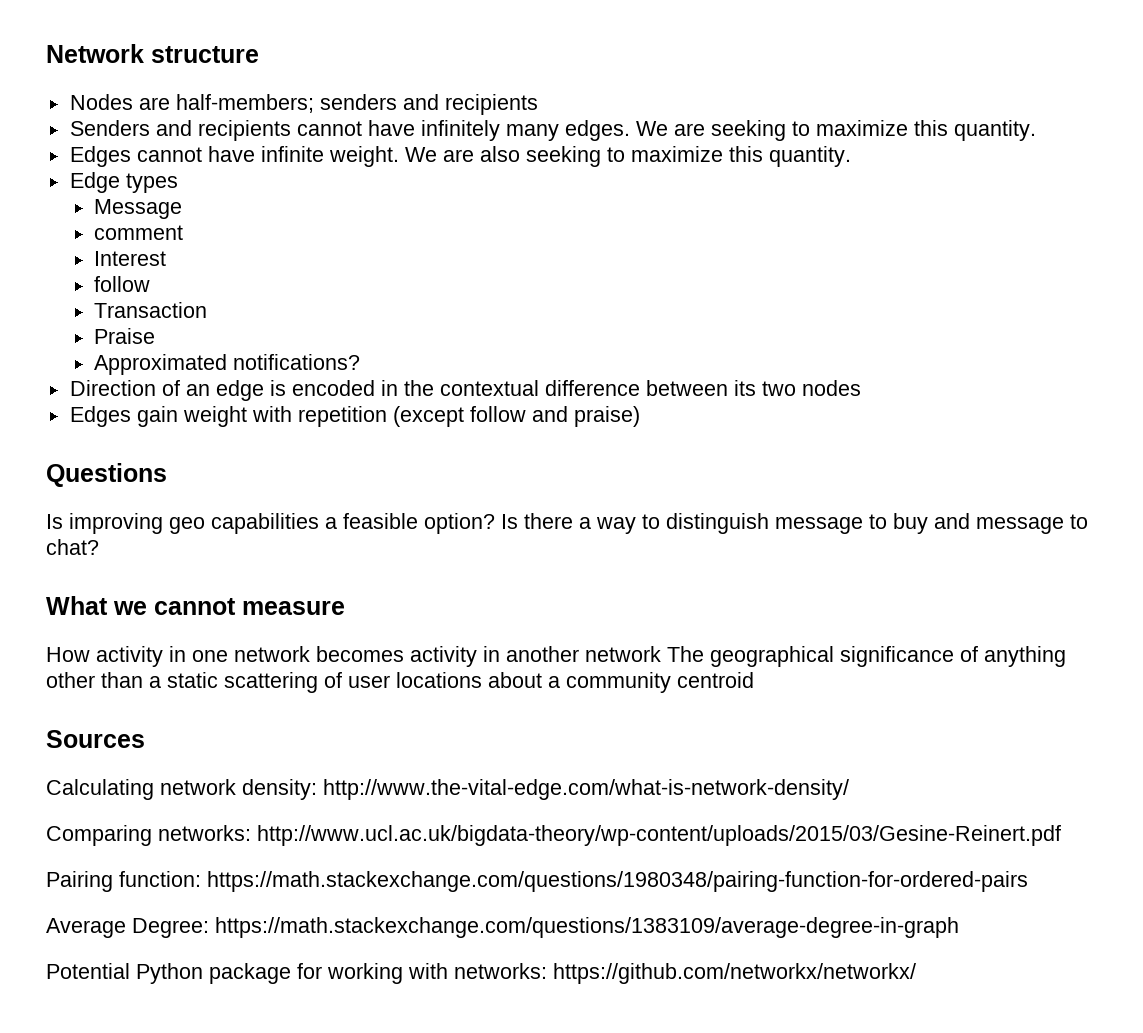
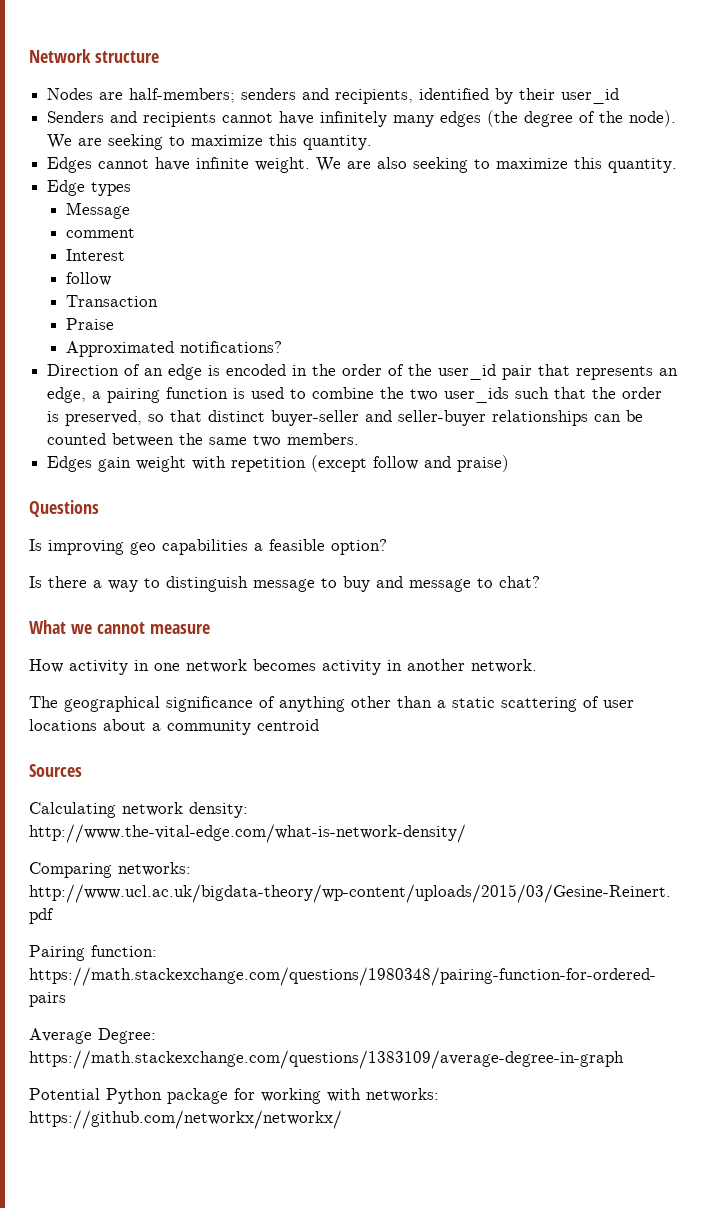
[444,94,538,115] recipients -> [335,88,620,104] recipients, identified by their user_id
[564,120,630,141] edges. -> [440,110,677,127] edges (the degree of the node).
[439,380,861,396] contextual difference between its two nodes -> [342,364,679,380] [47,387,663,403] [47,410,644,426] [47,433,360,447] order of the user_id pair that represents an edge, a pairing function is used to combine the two user_ids such that the order is preserved, so that distinct buyer-seller and seller-buyer relationships can be counted between the same two members.
(495, 523) none -> (387, 547) //
[585,646,661,662] network -> [471,659,537,673] network. //

